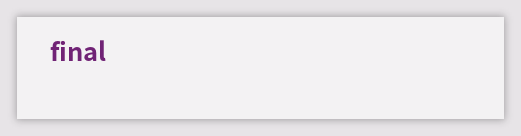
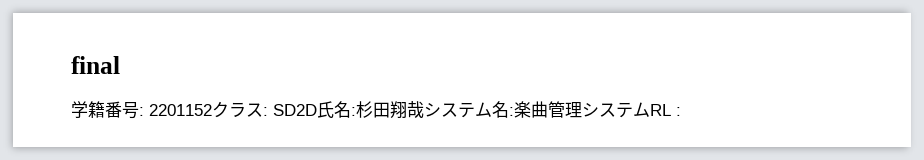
(106, 50) none -> [71,101,681,119] // 学籍番号: 2201152クラス: SD2D氏名:杉田翔哉システム名:楽曲管理システムRL :

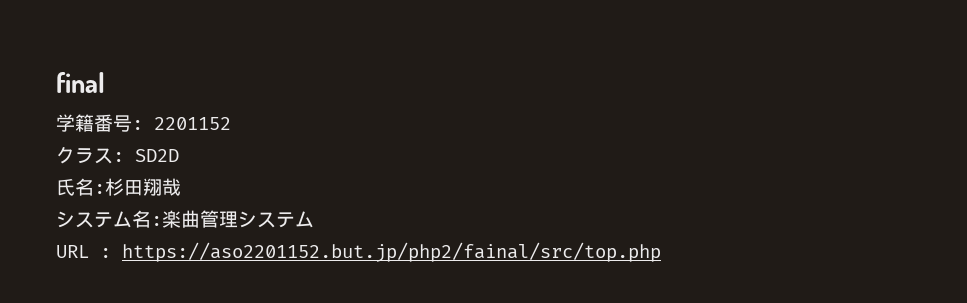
(212, 110) none -> (231, 123) //
(317, 110) none -> (179, 155) //
(424, 109) none -> (181, 187) //
[650,104,681,116] RL : -> [56,242,661,262] // URL : https://aso2201152.but.jp/php2/fainal/src/top.php

